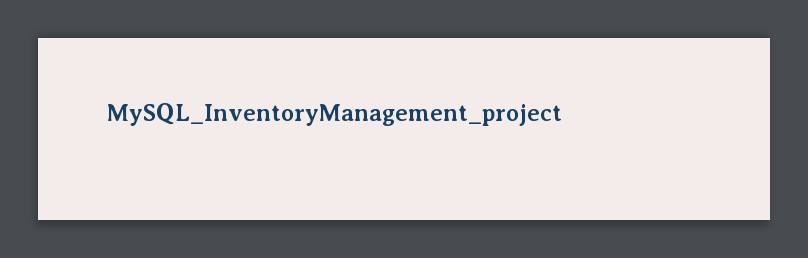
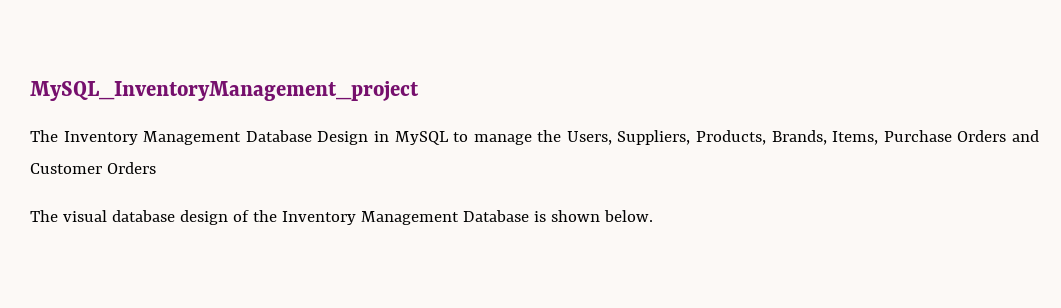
(562, 114) none -> [30,130,1039,145] [30,162,156,174] [30,210,653,225] // The Inventory Management Database Design in MySQL to manage the Users, Suppliers, Products, Brands, Items, Purchase Orders and Customer Orders // The visual database design of the Inventory Management Database is shown below.

